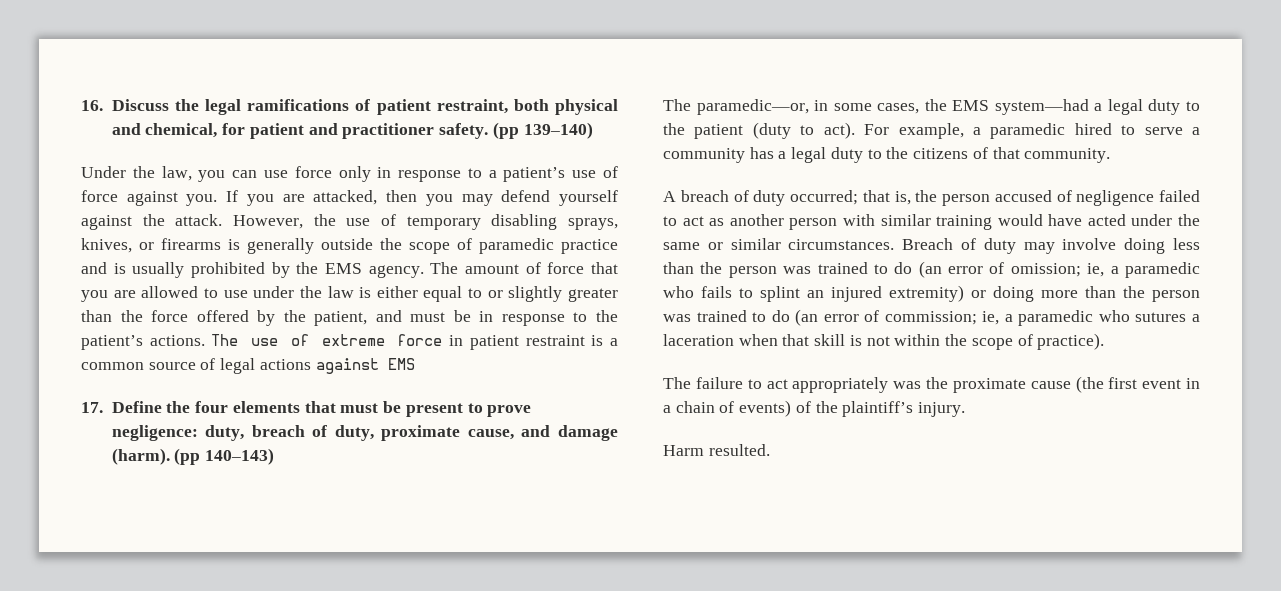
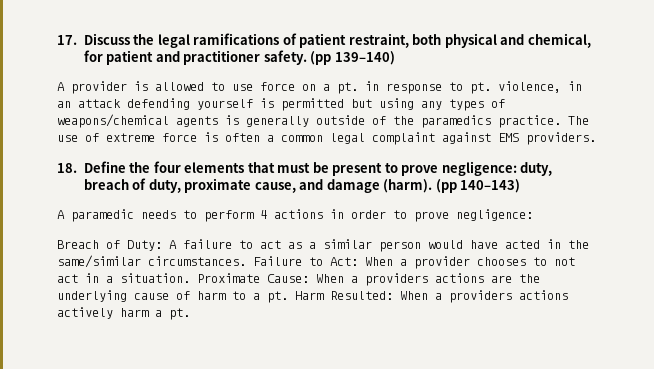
[81,100,103,111] 16. -> [57,35,77,45] 17.
[81,166,618,182] [81,190,618,206] [81,214,618,230] [81,238,618,254] [81,262,619,278] [81,286,619,302] [81,310,619,326] [81,335,205,350] Under the law, you can use force only in response to a patient’s use of force against you. If you are attacked, then you may defend yourself against the attack. However, the use of temporary disabling sprays, knives, or firearms is generally outside the scope of paramedic practice and is usually prohibited by the EMS agency. The amount of force that you are allowed to use under the law is either equal to or slightly greater than the force offered by the patient, and must be in response to the patient’s actions. -> [57,81,582,94] [57,98,505,111] [57,114,561,128] A provider is allowed to use force on a pt. in response to pt. violence, in an attack defending yourself is permitted but using any types of weapons/chemical agents is generally outside of the paramedics practice.
[449,335,619,350] [81,358,311,374] in patient restraint is a common source of legal actions -> [204,132,435,145] is often a common legal complaint
[81,402,103,413] // 17. -> [526,132,596,145] [57,163,77,173] providers. // 18.
[663,99,1200,115] [663,122,1200,139] [663,147,1111,163] [663,190,1200,206] [663,214,1200,230] [663,238,1200,254] [663,261,1201,278] [663,285,1200,302] [663,309,1200,326] [663,333,1105,350] [663,376,1200,393] [663,400,966,417] [663,444,770,456] The paramedic—or, in some cases, the EMS system—had a legal duty to the patient (duty to act). For example, a paramedic hired to serve a community has a legal duty to the citizens of that community. // A breach of duty occurred; that is, the person accused of negligence failed to act as another person with similar training would have acted under the same or similar circumstances. Breach of duty may involve doing less than the person was trained to do (an error of omission; ie, a paramedic who fails to splint an injured extremity) or doing more than the person was trained to do (an error of commission; ie, a paramedic who sutures a laceration when that skill is not within the scope of practice). // The failure to act appropriately was the proximate cause (the first event in a chain of events) of the plaintiff’s injury. // Harm resulted. -> [57,209,533,222] [57,239,589,252] [57,255,575,269] [57,273,540,286] [57,290,568,303] [57,307,190,320] A paramedic needs to perform 4 actions in order to prove negligence: // Breach of Duty: A failure to act as a similar person would have acted in the same/similar circumstances. Failure to Act: When a provider chooses to not act in a situation. Proximate Cause: When a providers actions are the underlying cause of harm to a pt. Harm Resulted: When a providers actions actively harm a pt.

